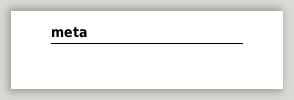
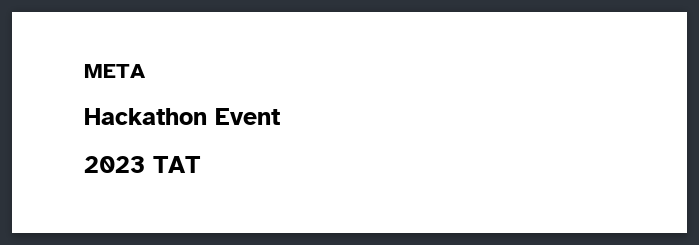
[51,27,88,38] meta -> [84,64,146,78] [84,108,280,125] [84,156,201,173] META // Hackathon Event // 2023 TAT

